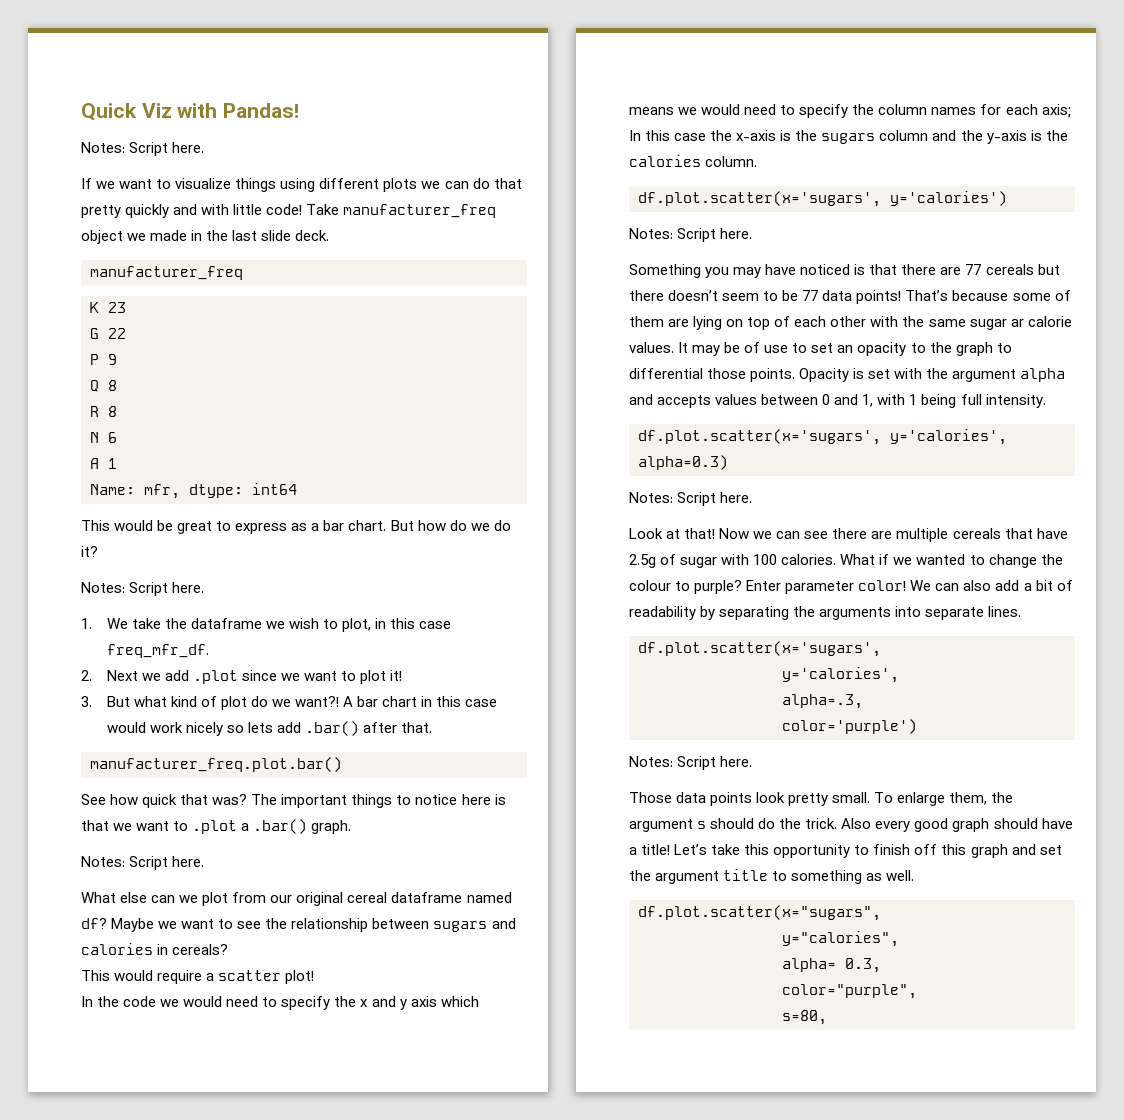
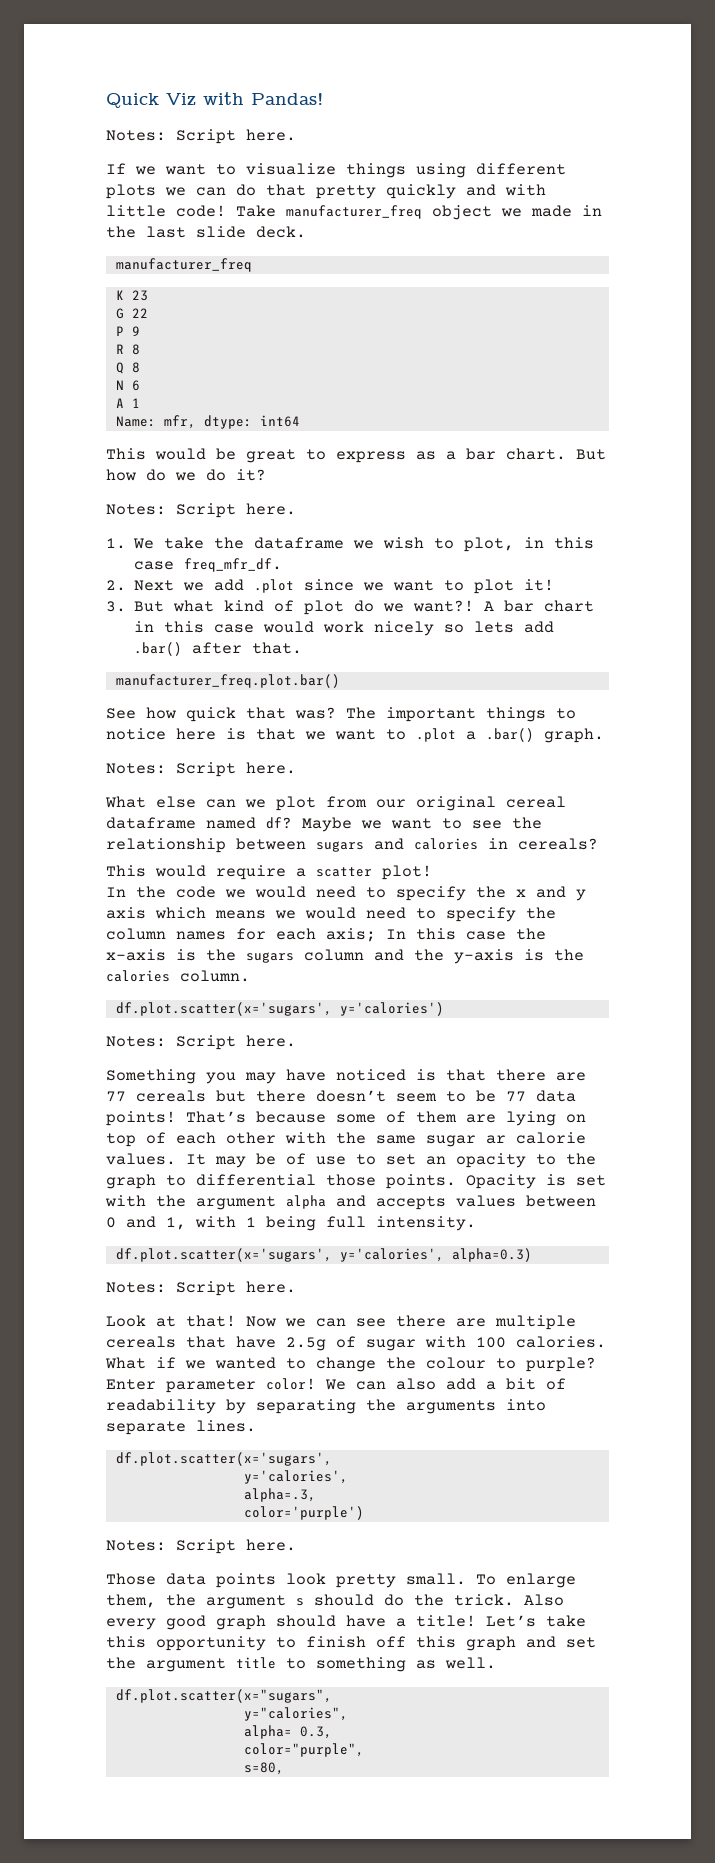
[90,380,117,392] [90,406,99,417] Q 8 // R -> [115,344,140,355] [115,362,124,374] R 8 // Q

